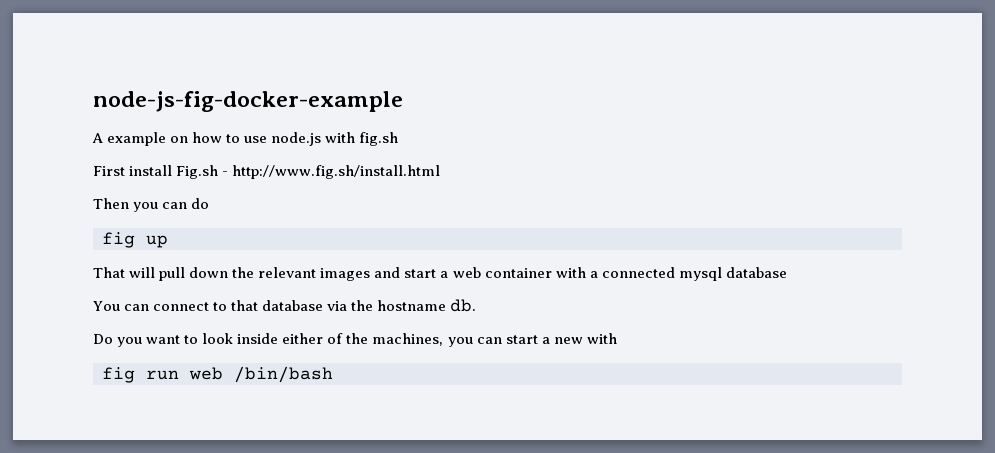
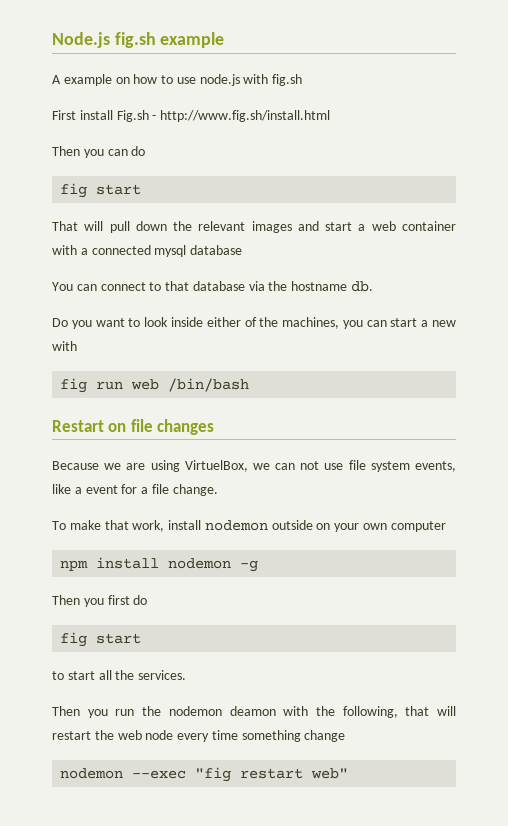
[93,91,403,112] node-js-fig-docker-example -> [52,32,225,48] Node.js fig.sh example
[146,235,168,248] up -> [96,184,142,195] start
(333, 374) none -> [52,419,215,435] [52,460,456,472] [52,484,218,496] [52,520,446,532] [60,557,259,572] [52,595,148,607] [60,632,142,647] [52,670,187,680] [52,706,456,718] [52,730,346,742] [60,767,349,782] // Restart on file changes // Because we are using VirtuelBox, we can not use file system events, like a event for a file change. // To make that work, install nodemon outside on your own computer // npm install nodemon -g // Then you first do // fig start // to start all the services. // Then you run the nodemon deamon with the following, that will restart the web node every time something change // nodemon --exec "fig restart web"

